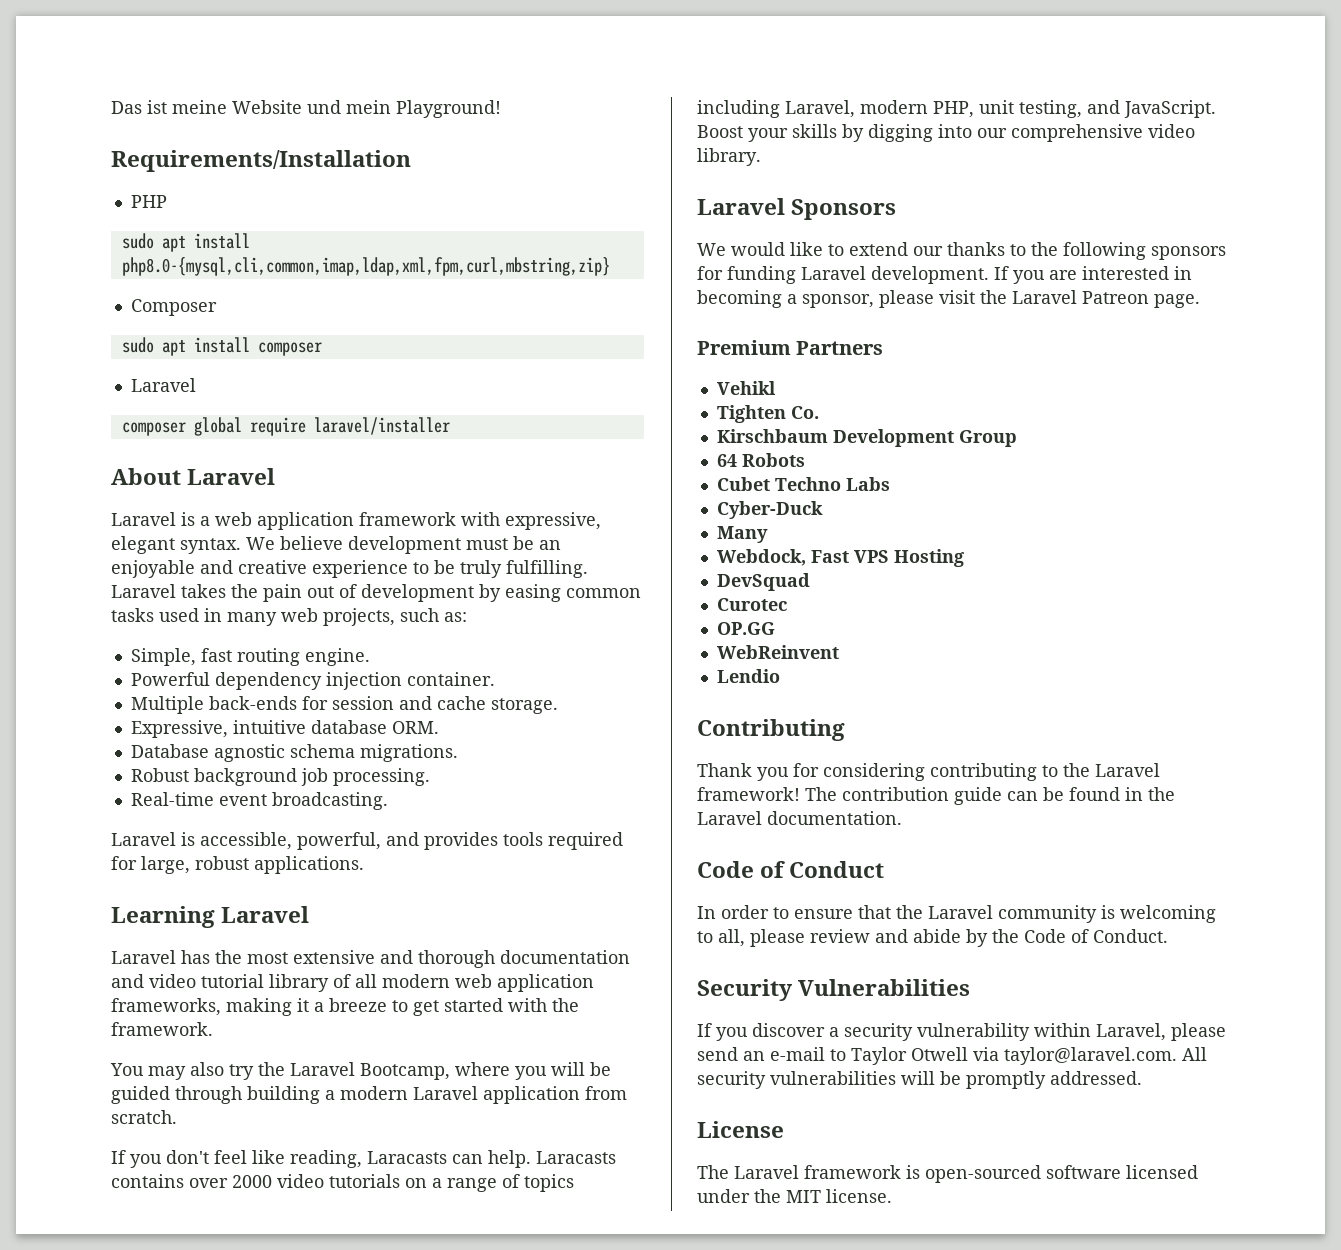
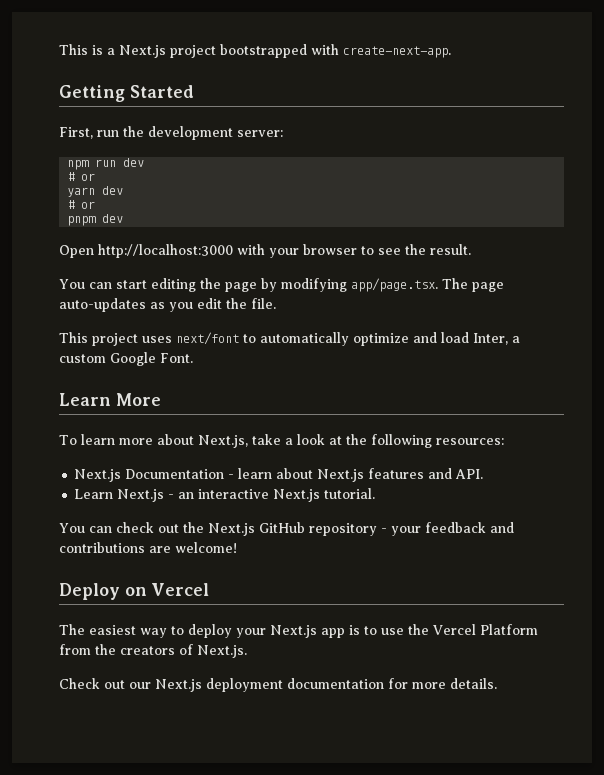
[111,100,501,118] [111,150,411,172] [130,195,167,208] [121,233,250,252] [121,257,610,276] [130,299,217,316] [121,337,322,356] [130,378,196,392] [121,417,450,436] [111,468,276,485] [111,512,601,530] [111,536,561,554] [111,560,588,578] [111,584,641,602] [111,608,467,626] [130,648,370,666] [130,672,495,690] [130,696,558,714] [130,720,439,738] [130,744,458,762] [130,768,430,786] [130,792,388,810] [111,832,623,850] [111,856,364,874] [111,906,310,928] [111,950,630,968] [111,974,594,992] [111,998,579,1016] [111,1022,213,1036] [110,1062,611,1080] [111,1086,627,1104] [111,1110,177,1124] [111,1150,616,1168] [111,1174,574,1192] [697,100,1216,118] [697,124,1195,142] [697,148,761,166] [697,198,897,220] [697,242,1226,260] [697,266,1192,284] [697,290,1200,308] [697,340,884,355] [716,381,776,395] [716,405,819,423] [716,429,1017,447] [716,453,805,467] [716,477,890,491] [716,501,823,519] [716,526,768,543] [716,549,964,567] [716,573,810,591] [716,598,787,611] [716,622,775,635] [716,645,839,659] [716,669,780,683] [697,719,845,741] [697,763,1160,781] [697,787,1175,805] [697,811,902,825] [697,861,885,878] [697,905,1216,923] [697,929,1168,947] [697,979,971,1001] [697,1023,1226,1041] [697,1047,1207,1065] [697,1071,1142,1089] [697,1121,784,1138] [697,1165,1198,1183] [697,1189,892,1203] Das ist meine Website und mein Playground! // Requirements/Installation // PHP // sudo apt install php8.0-{mysql,cli,common,imap,ldap,xml,fpm,curl,mbstring,zip} // Composer // sudo apt install composer // Laravel // composer global require laravel/installer // About Laravel // Laravel is a web application framework with expressive, elegant syntax. We believe development must be an enjoyable and creative experience to be truly fulfilling. Laravel takes the pain out of development by easing common tasks used in many web projects, such as: // Simple, fast routing engine. // Powerful dependency injection container. // Multiple back-ends for session and cache storage. // Expressive, intuitive database ORM. // Database agnostic schema migrations. // Robust background job processing. // Real-time event broadcasting. // Laravel is accessible, powerful, and provides tools required for large, robust applications. // Learning Laravel // Laravel has the most extensive and thorough documentation and video tutorial library of all modern web application frameworks, making it a breeze to get started with the framework. // You may also try the Laravel Bootcamp, where you will be guided through building a modern Laravel application from scratch. // If you don't feel like reading, Laracasts can help. Laracasts contains over 2000 video tutorials on a range of topics including Laravel, modern PHP, unit testing, and JavaScript. Boost your skills by digging into our comprehensive video library. // Laravel Sponsors // We would like to extend our thanks to the following sponsors for funding Laravel development. If you are interested in becoming a sponsor, please visit the Laravel Patreon page. // Premium Partners // Vehikl // Tighten Co. // Kirschbaum Development Group // 64 Robots // Cubet Techno Labs // Cyber-Duck // Many // Webdock, Fast VPS Hosting // DevSquad // Curotec // OP.GG // WebReinvent // Lendio // Contributing // Thank you for considering contributing to the Laravel framework! The contribution guide can be found in the Laravel documentation. // Code of Conduct // In order to ensure that the Laravel community is welcoming to all, please review and abide by the Code of Conduct. // Security Vulnerabilities // If you discover a security vulnerability within Laravel, please send an e-mail to Taylor Otwell via taylor@laravel.com. All security vulnerabilities will be promptly addressed. // License // The Laravel framework is open-sourced software licensed under the MIT license. -> [59,44,451,58] [59,85,194,102] [59,126,283,140] [67,158,145,170] [67,172,96,181] [67,186,124,197] [67,200,96,209] [67,214,124,226] [59,244,471,258] [59,278,504,292] [59,298,276,312] [59,332,520,346] [59,352,193,366] [59,393,161,406] [59,434,504,448] [74,468,484,482] [74,488,376,502] [59,522,514,536] [59,542,237,553] [59,583,210,600] [59,624,538,638] [59,644,247,658] [59,678,497,692] This is a Next.js project bootstrapped with create-next-app. // Getting Started // First, run the development server: // npm run dev // # or // yarn dev // # or // pnpm dev // Open http://localhost:3000 with your browser to see the result. // You can start editing the page by modifying app/page.tsx. The page auto-updates as you edit the file. // This project uses next/font to automatically optimize and load Inter, a custom Google Font. // Learn More // To learn more about Next.js, take a look at the following resources: // Next.js Documentation - learn about Next.js features and API. // Learn Next.js - an interactive Next.js tutorial. // You can check out the Next.js GitHub repository - your feedback and contributions are welcome! // Deploy on Vercel // The easiest way to deploy your Next.js app is to use the Vercel Platform from the creators of Next.js. // Check out our Next.js deployment documentation for more details.

